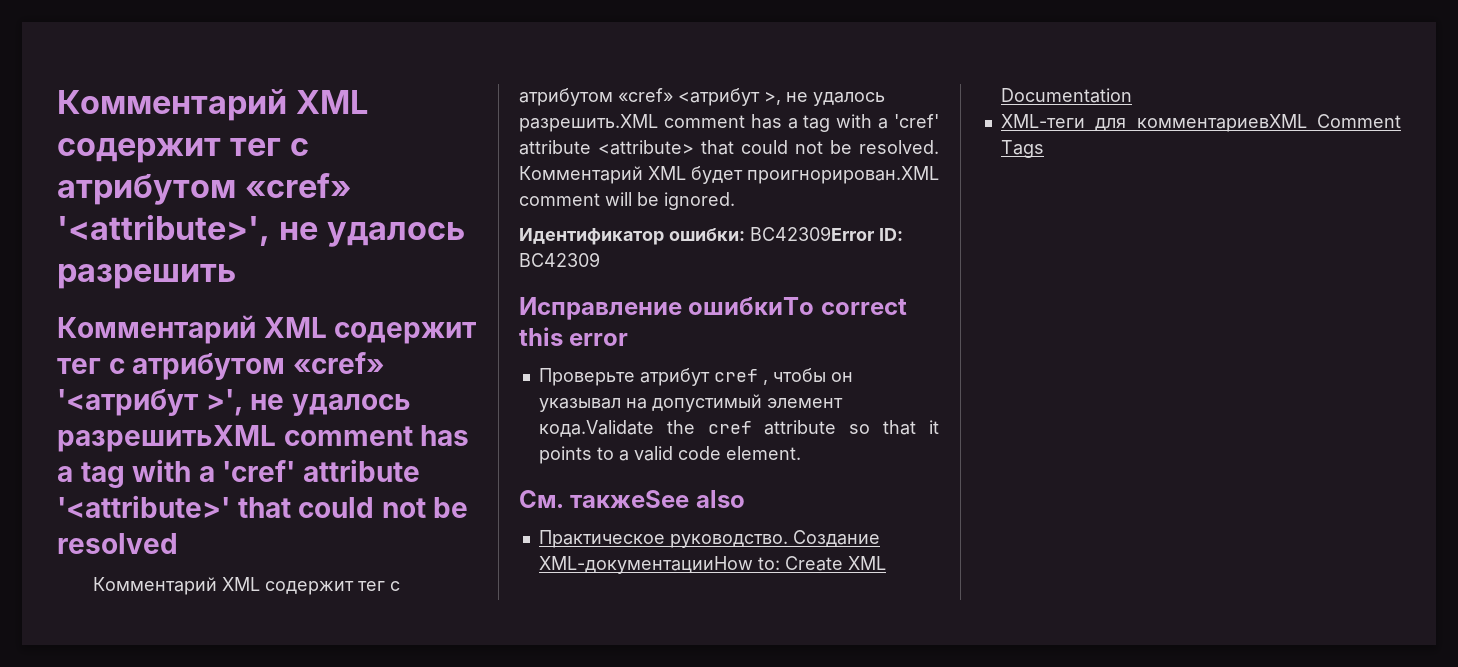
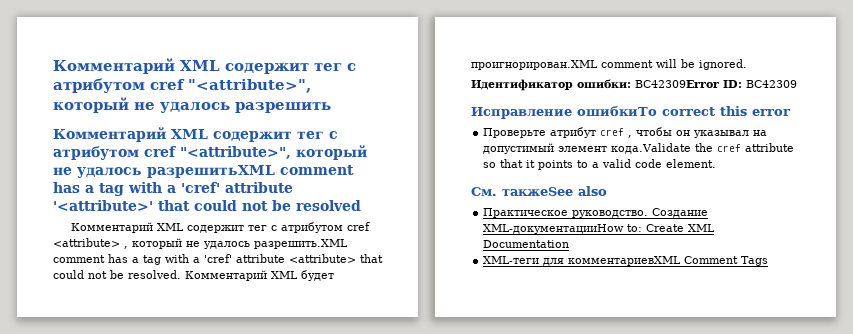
[57,89,368,121] [57,138,309,163] [57,173,351,205] [57,215,270,246] Комментарий XML содержит тег с атрибутом «cref» '<attribute>', -> [53,58,356,74] [53,78,311,93] [53,97,129,113] Комментарий XML содержит тег с атрибутом cref "<attribute>", который
[292,352,384,374] [57,389,243,416] «cref» '<атрибут >', -> [144,145,367,160] cref "<attribute>", который
[618,88,781,106] «cref» <атрибут >, -> [347,222,371,231] [53,238,182,249] cref <attribute> , который

